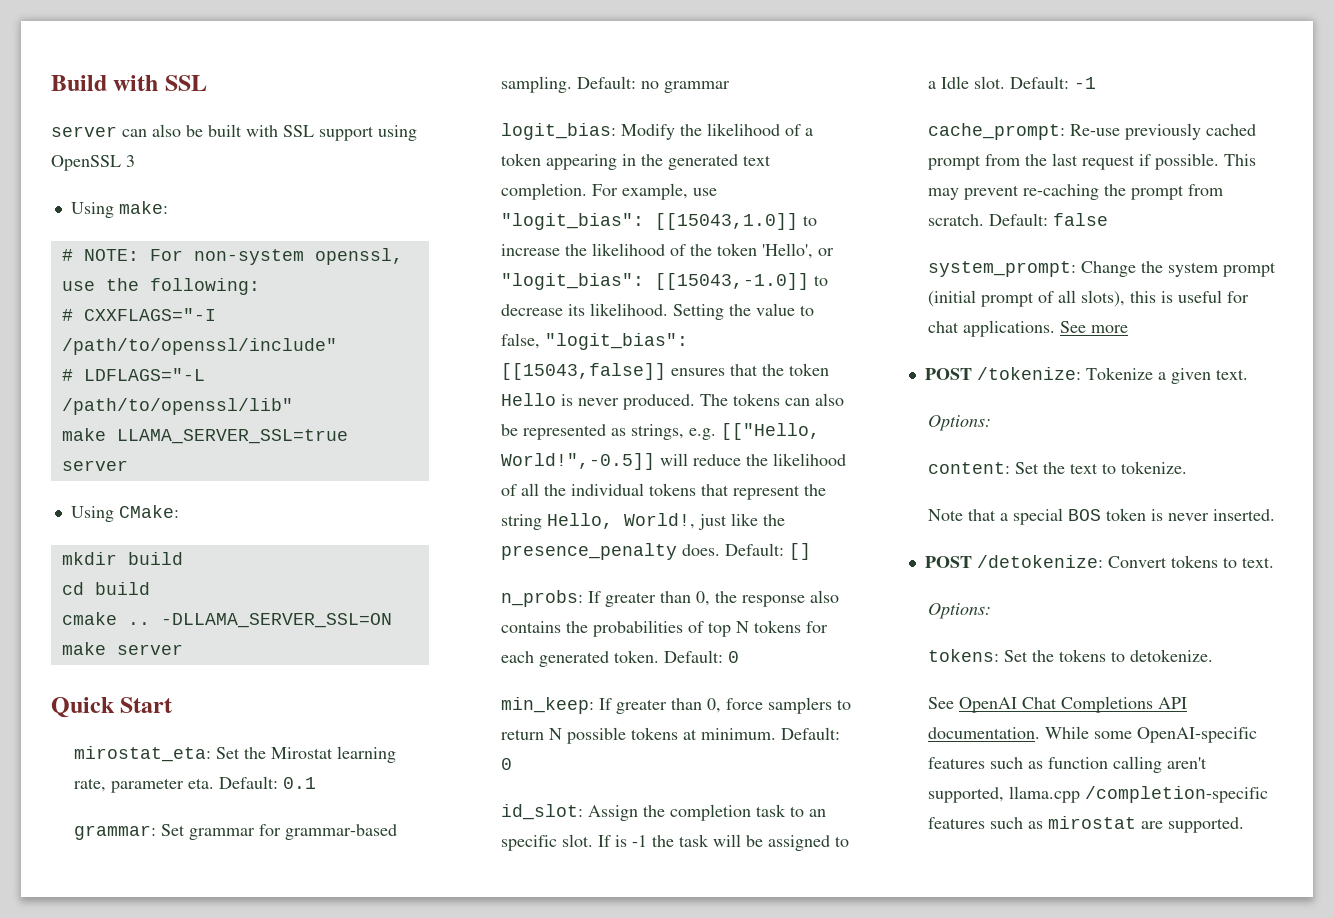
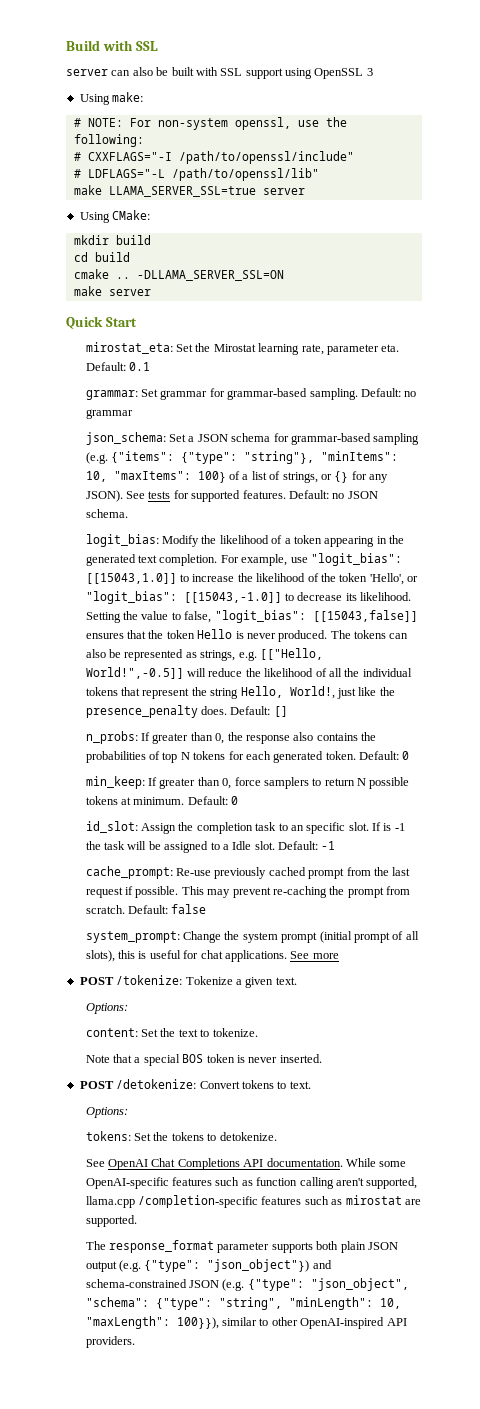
(731, 87) none -> [85,432,420,445] [85,451,399,464] [85,471,389,483] [85,490,378,502] [85,509,128,518] // json_schema: Set a JSON schema for grammar-based sampling (e.g. {"items": {"type": "string"}, "minItems": 10, "maxItems": 100} of a list of strings, or {} for any JSON). See tests for supported features. Default: no JSON schema.
(1245, 825) none -> [85,1240,398,1253] [85,1259,332,1272] [85,1278,409,1291] [85,1297,401,1310] [85,1316,407,1329] [85,1336,135,1348] // The response_format parameter supports both plain JSON output (e.g. {"type": "json_object"}) and schema-constrained JSON (e.g. {"type": "json_object", "schema": {"type": "string", "minLength": 10, "maxLength": 100}}), similar to other OpenAI-inspired API providers.

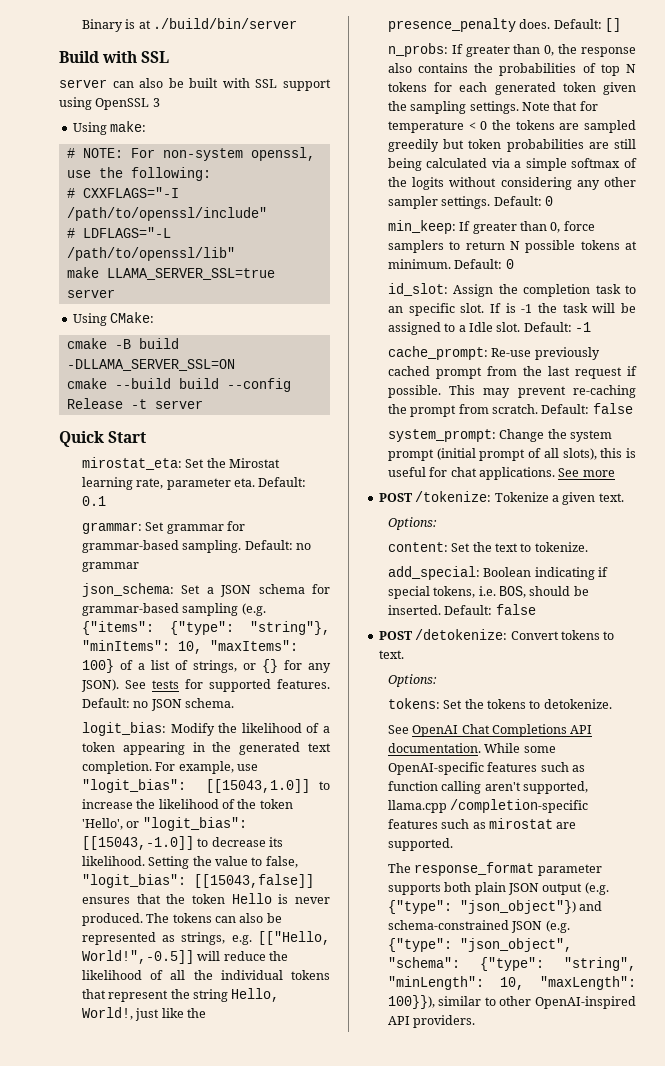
(66, 45) none -> [81,18,298,32] Binary is at ./build/bin/server //
[73,235,151,245] [73,252,130,262] [73,269,284,281] [73,286,102,296] mkdir build // cd build // cmake .. -DLLAMA_SERVER_SSL=ON // make -> [66,338,179,349] [66,359,235,371] [66,378,291,392] [66,398,147,409] cmake -B build -DLLAMA_SERVER_SSL=ON // cmake --build build --config Release -t
[325,751,356,760] token. -> [562,82,636,95] [387,101,598,114] [387,120,636,133] [387,139,636,152] [387,158,637,171] [387,177,636,190] [387,196,491,209] token given the sampling settings. Note that for temperature < 0 the tokens are sampled greedily but token probabilities are still being calculated via a simple softmax of the logits without considering any other sampler settings.
[85,1054,278,1066] Note that a special BOS token is never -> [387,566,609,580] [387,586,589,599] add_special: Boolean indicating if special tokens, i.e. BOS, should be
(322, 1058) none -> [444,604,536,615] Default: false

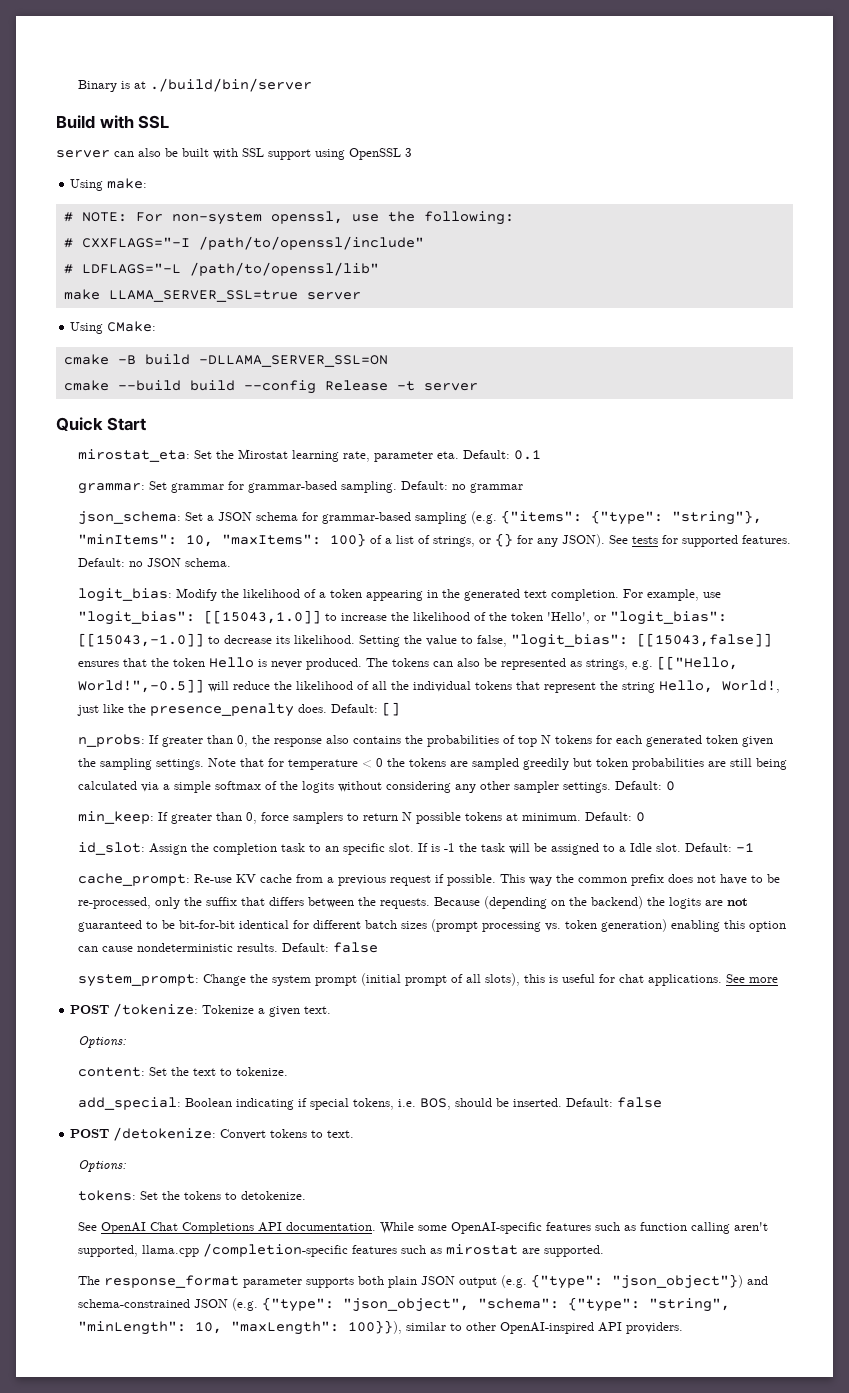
[534,347,600,360] [387,366,637,379] [387,385,636,398] [387,404,539,417] previously cached prompt from the last request if possible. This may prevent re-caching the prompt from scratch. -> [235,874,780,886] [77,896,748,909] [77,919,786,932] [77,943,278,952] KV cache from a previous request if possible. This way the common prefix does not have to be re-processed, only the suffix that differs between the requests. Because (depending on the backend) the logits are not guaranteed to be bit-for-bit identical for different batch sizes (prompt processing vs. token generation) enabling this option can cause nondeterministic results.

